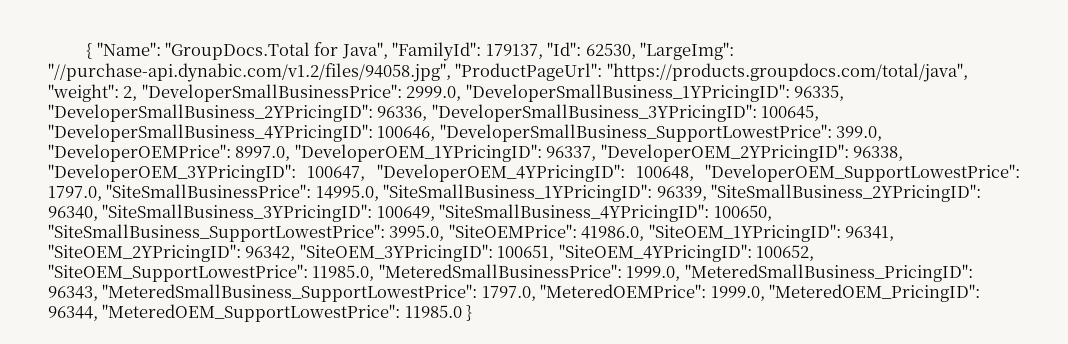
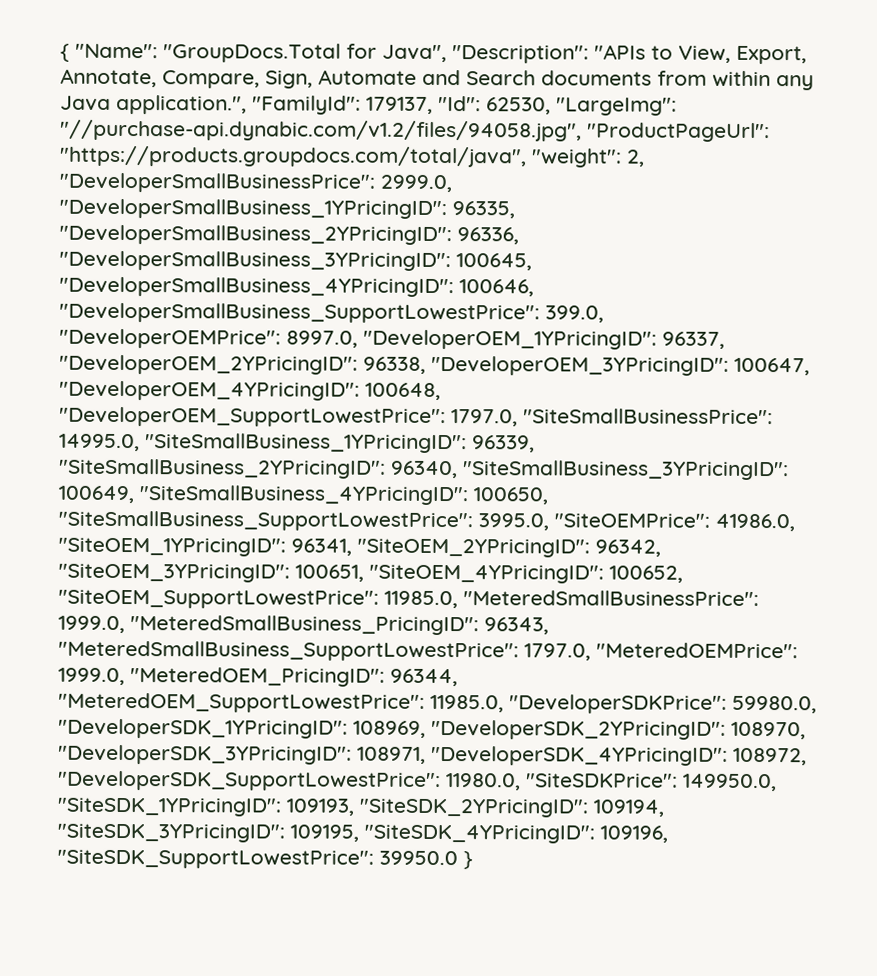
(388, 50) none -> [452,44,807,65] [60,68,814,91] [60,94,247,115] "Description": "APIs to View, Export, Annotate, Compare, Sign, Automate and Search documents from within any Java application.",
[404,305,462,318] 11985.0 -> [430,694,817,714] [58,718,806,740] [58,744,807,766] [58,770,777,792] [57,797,665,818] [57,823,668,844] [57,849,458,869] 11985.0, "DeveloperSDKPrice": 59980.0, "DeveloperSDK_1YPricingID": 108969, "DeveloperSDK_2YPricingID": 108970, "DeveloperSDK_3YPricingID": 108971, "DeveloperSDK_4YPricingID": 108972, "DeveloperSDK_SupportLowestPrice": 11980.0, "SiteSDKPrice": 149950.0, "SiteSDK_1YPricingID": 109193, "SiteSDK_2YPricingID": 109194, "SiteSDK_3YPricingID": 109195, "SiteSDK_4YPricingID": 109196, "SiteSDK_SupportLowestPrice": 39950.0

